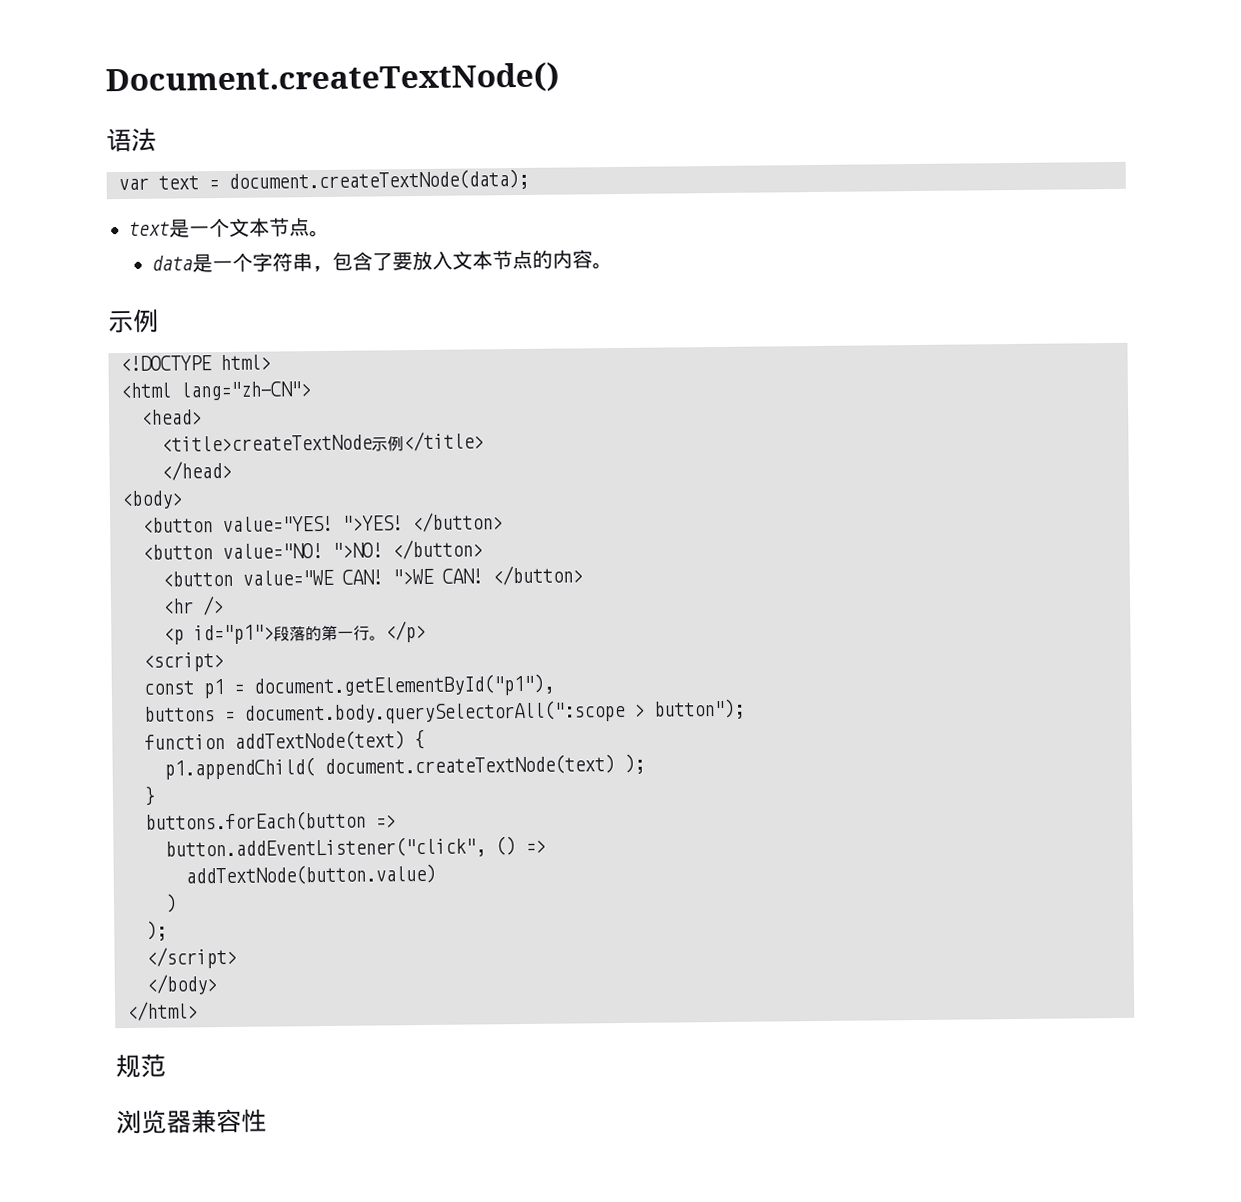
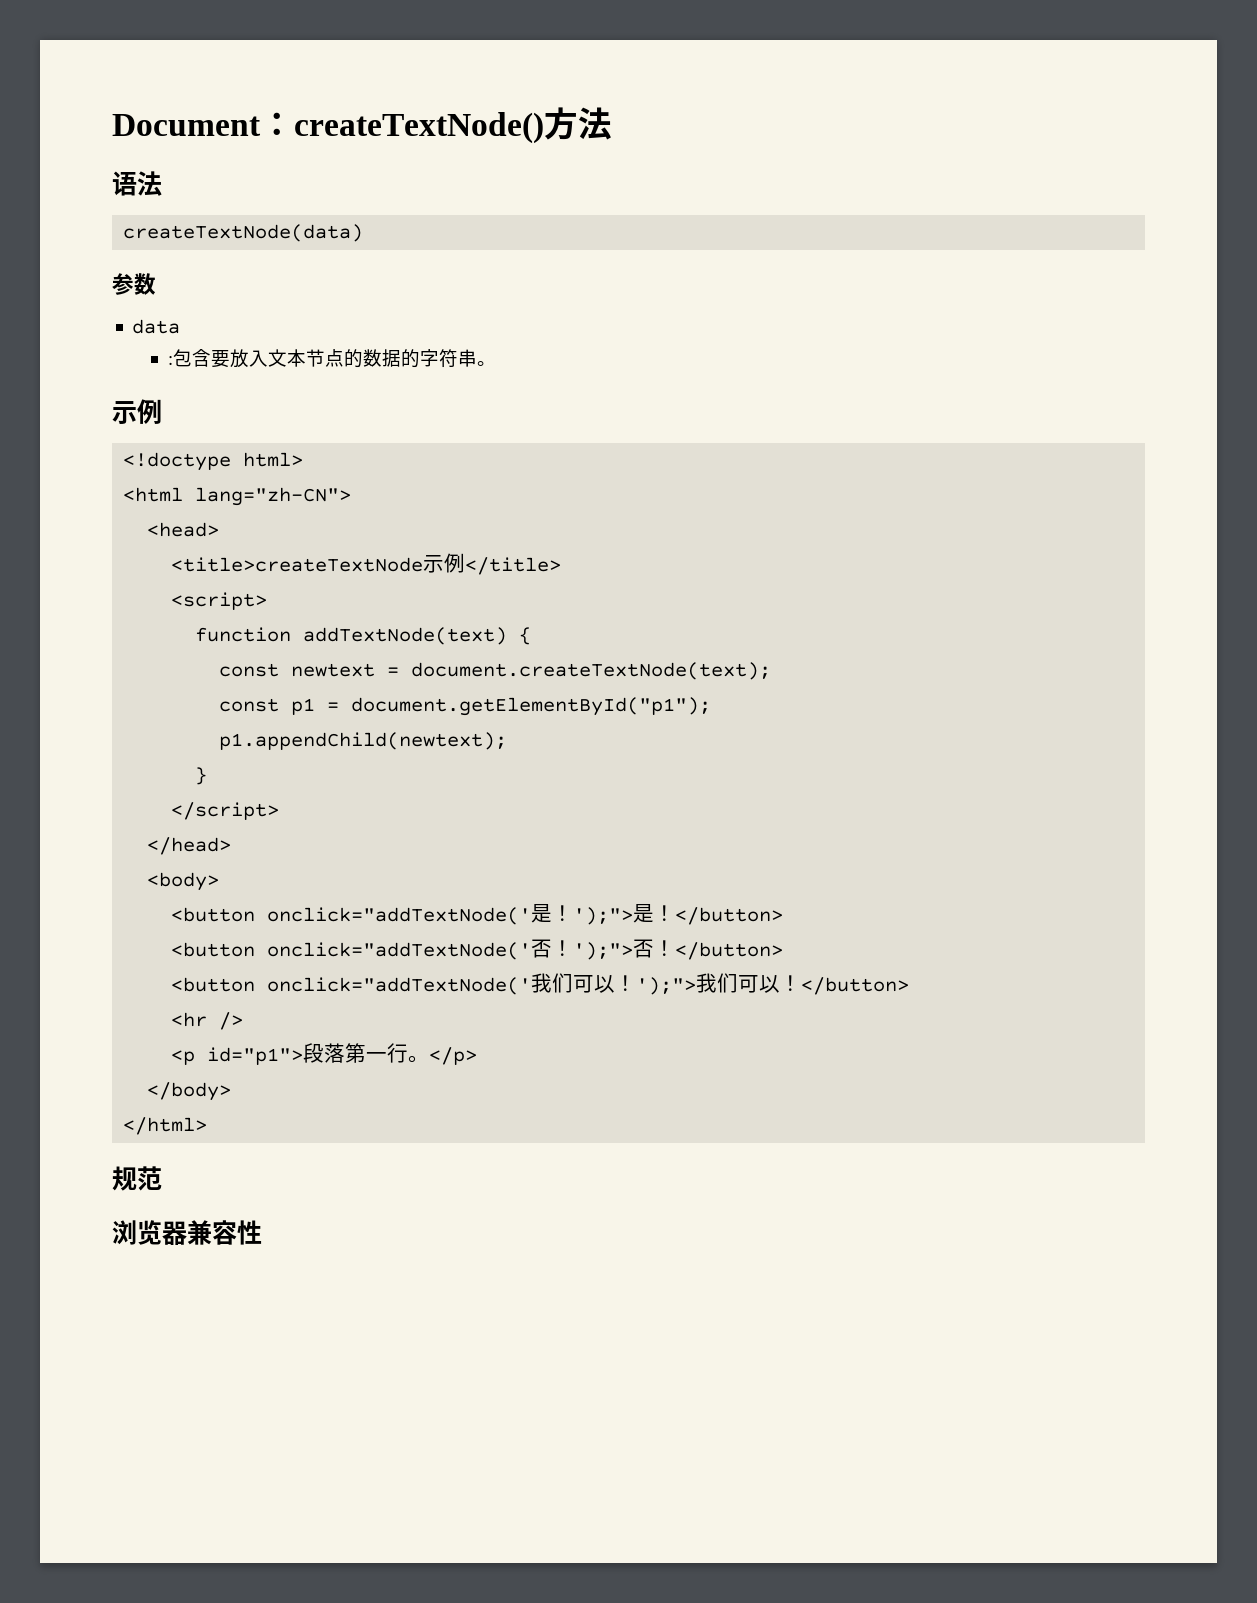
[105,61,560,97] [106,127,157,153] [118,168,529,192] [129,217,330,238] [152,251,394,273] Document.createTextNode() // 语法 // var text = document.createTextNode(data); // text是一个文本节点。 // data是一个字符串，包含了 -> [112,107,612,144] [112,171,162,196] [123,224,364,242] [112,273,156,295] [132,319,181,334] [167,349,211,367] Document：createTextNode()方法 // 语法 // createTextNode(data) // 参数 // data // :包含
[552,249,594,269] 内容 -> [362,349,477,368] 数据的字符串
[120,355,212,372] <!DOCTYPE -> [123,452,232,471] <!doctype
[161,460,232,481] [121,490,183,510] [142,512,503,533] [142,539,483,560] [162,568,483,587] </head> // <body> // <button value="YES! ">YES! </button> // <button value="NO! ">NO! </button> // <button value="WE CAN! ">WE CAN! -> [171,592,268,610] [195,627,532,645] [219,662,772,680] [219,697,712,716] [219,732,508,750] [195,767,208,785] [171,802,280,820] [147,837,232,855] [147,872,220,891] [171,904,784,925] [171,939,784,960] [171,973,802,995] <script> // function addTextNode(text) { // const newtext = document.createTextNode(text); // const p1 = document.getElementById("p1"); // p1.appendChild(newtext); // } // </script> // </head> // <body> // <button onclick="addTextNode('是！');">是！</button> // <button onclick="addTextNode('否！');">否！</button> // <button onclick="addTextNode('我们可以！');">我们可以！
[305,626,322,642] 的 -> (346, 1053) none
[143,652,224,672] [143,673,554,699] [144,698,745,725] [144,728,425,751] [164,753,645,780] [144,785,156,806] [145,810,396,832] [165,836,546,860] [185,863,436,886] [165,893,177,913] [146,920,167,941] [146,946,237,969] // <script> // const p1 = document.getElementById("p1"), // buttons = document.body.querySelectorAll(":scope > button"); // function addTextNode(text) { // p1.appendChild( document.createTextNode(text) ); // } // buttons.forEach(button => // button.addEventListener("click", () => // addTextNode(button.value) // ) // ); // </script> -> (478, 1056) none

